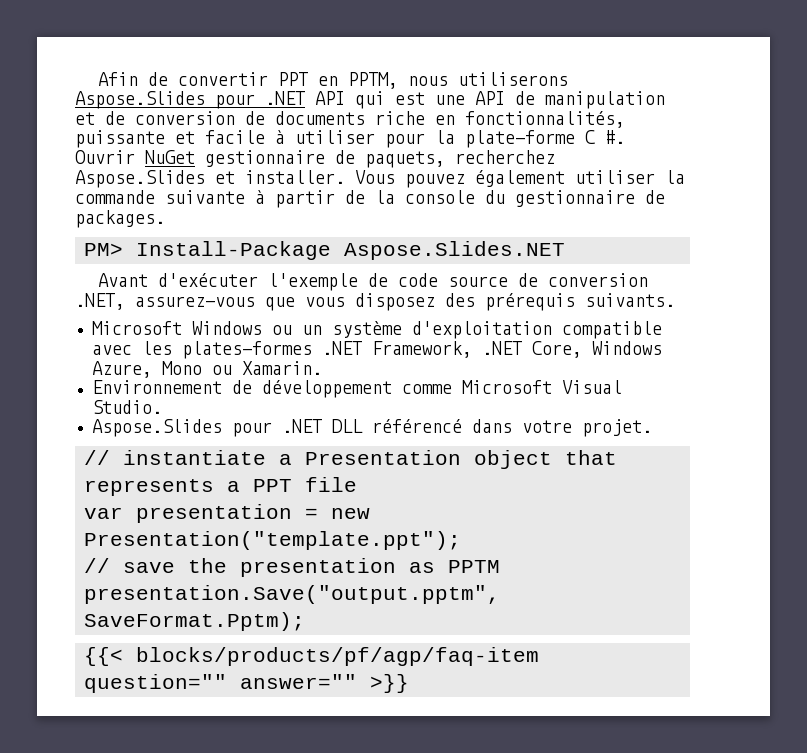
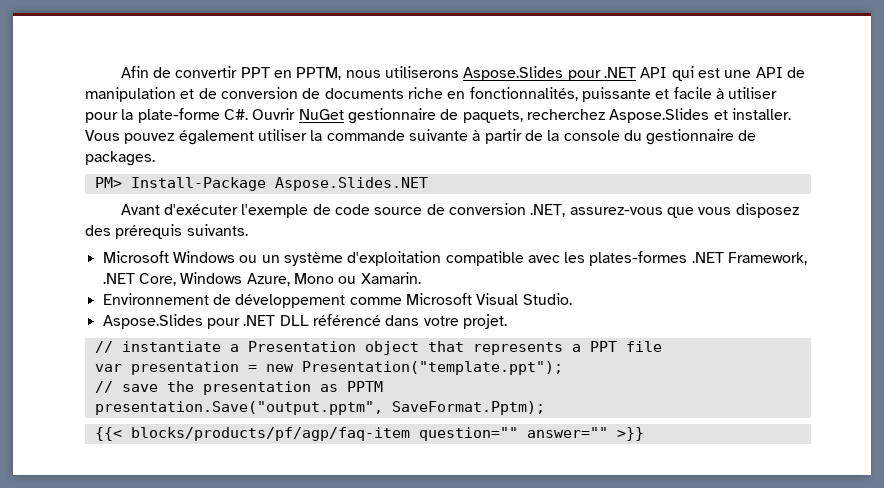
[585,130,625,144] C #. -> [223,109,248,120] C#.

